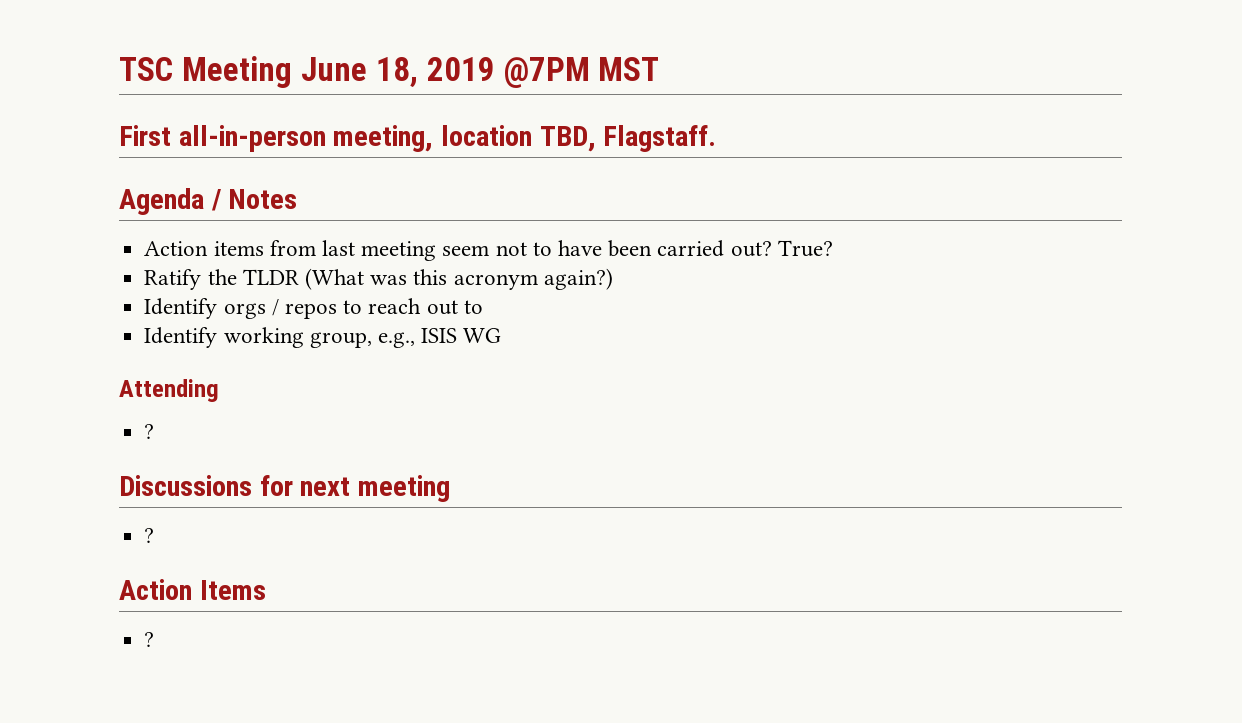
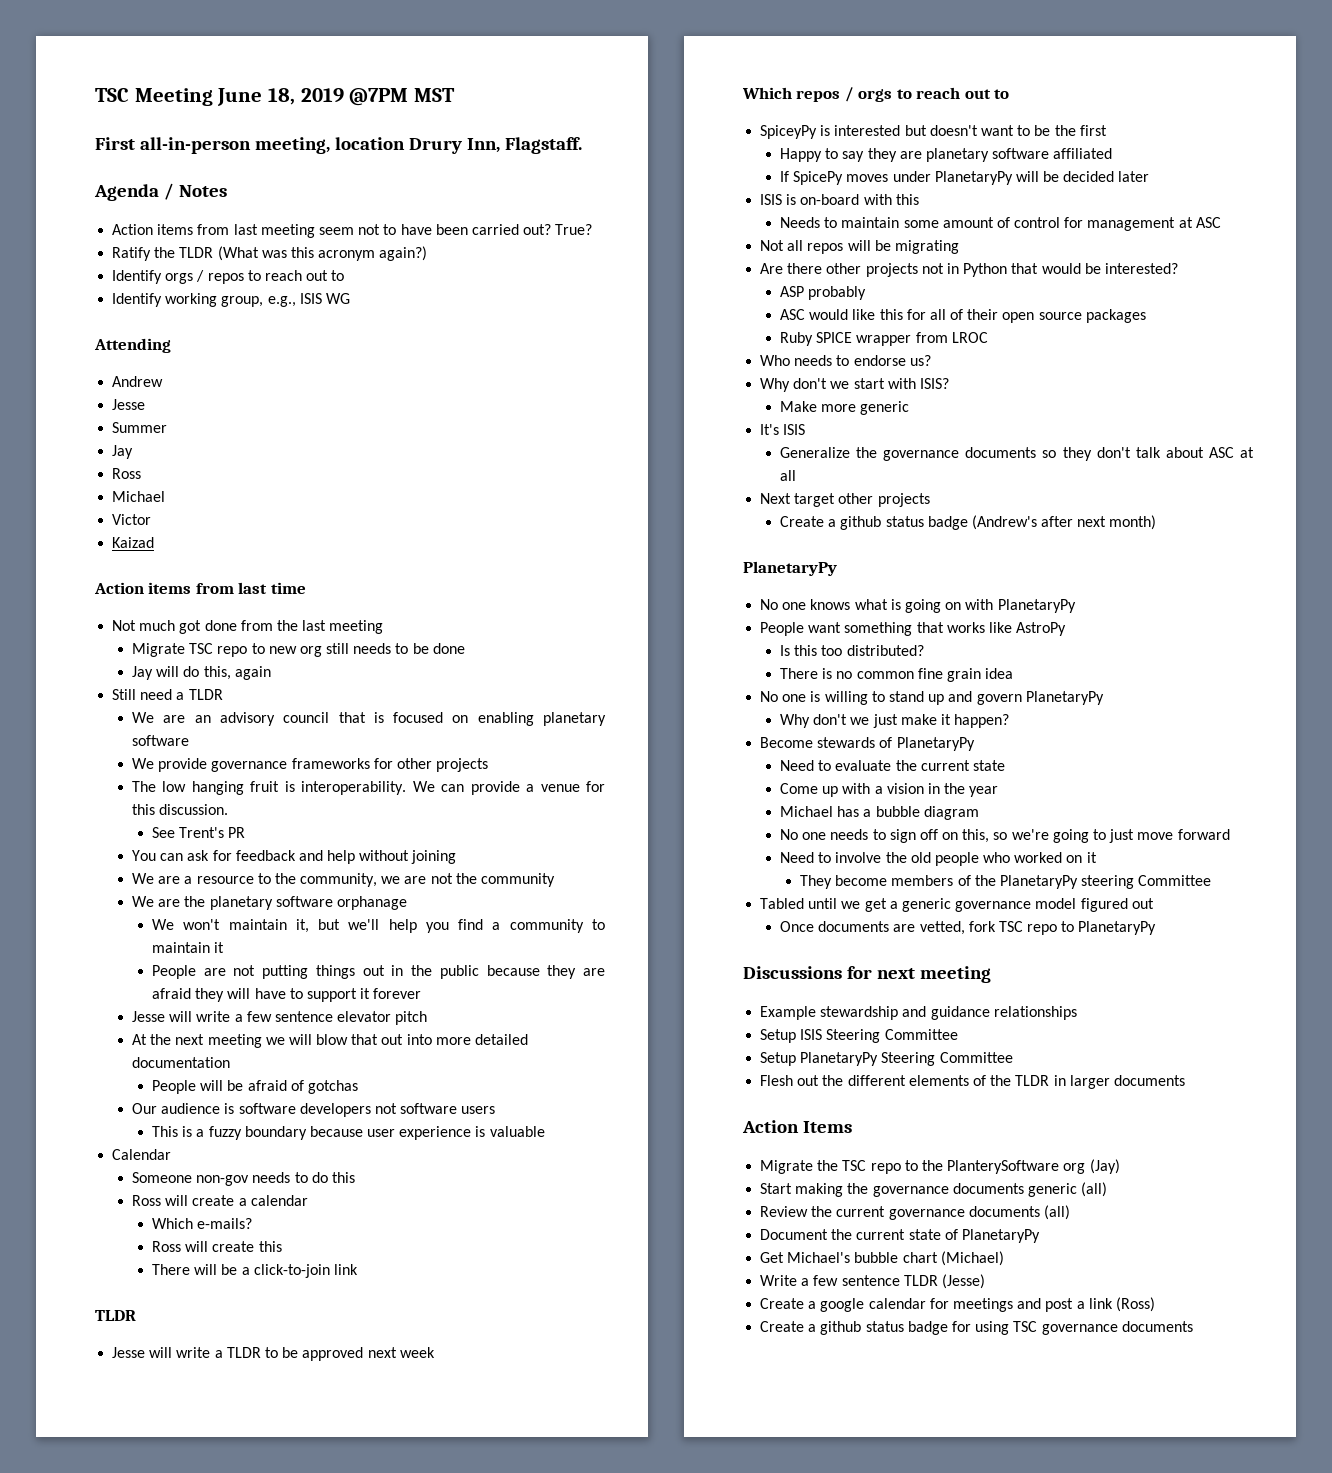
[539,126,596,152] TBD, -> [408,138,500,154] Drury Inn,
[144,424,155,439] [119,475,451,502] [144,528,155,543] [119,579,266,600] [144,632,155,647] ? // Discussions for next meeting // ? // Action Items // ? -> [112,376,164,387] [112,399,146,410] [112,422,168,433] [112,445,134,459] [112,468,142,479] [112,491,166,502] [112,514,152,525] [112,537,155,548] [94,582,306,594] [112,620,384,634] [131,643,465,657] [131,666,271,680] [112,689,223,700] [131,712,606,726] [131,735,189,746] [131,758,489,772] [131,781,605,795] [131,804,229,815] [151,827,246,838] [131,850,457,864] [131,873,556,887] [131,896,407,910] [151,919,605,933] [151,942,225,953] [151,965,606,979] [151,988,422,1002] [131,1011,428,1025] [131,1034,529,1048] [131,1057,230,1068] [151,1080,358,1094] [131,1103,496,1117] [151,1126,545,1140] [112,1149,172,1160] [131,1172,355,1186] [131,1195,308,1206] [151,1218,253,1229] [151,1241,282,1252] [151,1264,358,1278] [95,1310,136,1321] [112,1347,435,1361] [742,87,1010,102] [760,125,1107,139] [779,148,1113,162] [779,171,1150,185] [760,194,919,205] [779,217,1221,231] [760,240,959,254] [760,263,1178,277] [779,286,867,300] [779,309,1146,323] [779,332,988,346] [760,355,931,366] [760,378,949,392] [779,401,910,415] [760,424,806,435] [779,447,1254,461] [779,470,796,481] [760,493,930,507] [779,515,1157,530] [743,561,837,576] [760,599,1076,613] [760,622,1067,636] [779,645,924,656] [779,668,1014,682] [760,691,1104,705] [779,714,1010,728] [760,737,975,751] [779,760,1005,771] [779,783,999,797] [779,806,979,820] [779,829,1230,843] [779,852,1097,866] [799,875,1212,889] [760,898,1154,912] [779,921,1157,935] [743,966,991,983] [760,1006,1077,1020] [760,1029,958,1043] [760,1052,1013,1066] [760,1075,1185,1089] [742,1120,852,1133] [760,1159,1120,1174] [760,1182,1108,1197] [760,1205,1070,1220] [760,1229,1040,1243] [760,1251,1004,1266] [760,1274,985,1289] [760,1297,1155,1312] [760,1321,1193,1335] Andrew // Jesse // Summer // Jay // Ross // Michael // Victor // Kaizad // Action items from last time // Not much got done from the last meeting // Migrate TSC repo to new org still needs to be done // Jay will do this, again // Still need a TLDR // We are an advisory council that is focused on enabling planetary software // We provide governance frameworks for other projects // The low hanging fruit is interoperability. We can provide a venue for this discussion. // See Trent's PR // You can ask for feedback and help without joining // We are a resource to the community, we are not the community // We are the planetary software orphanage // We won't maintain it, but we'll help you find a community to maintain it // People are not putting things out in the public because they are afraid they will have to support it forever // Jesse will write a few sentence elevator pitch // At the next meeting we will blow that out into more detailed documentation // People will be afraid of gotchas // Our audience is software developers not software users // This is a fuzzy boundary because user experience is valuable // Calendar // Someone non-gov needs to do this // Ross will create a calendar // Which e-mails? // Ross will create this // There will be a click-to-join link // TLDR // Jesse will write a TLDR to be approved next week // Which repos / orgs to reach out to // SpiceyPy is interested but doesn't want to be the first // Happy to say they are planetary software affiliated // If SpicePy moves under PlanetaryPy will be decided later // ISIS is on-board with this // Needs to maintain some amount of control for management at ASC // Not all repos will be migrating // Are there other projects not in Python that would be interested? // ASP probably // ASC would like this for all of their open source packages // Ruby SPICE wrapper from LROC // Who needs to endorse us? // Why don't we start with ISIS? // Make more generic // It's ISIS // Generalize the governance documents so they don't talk about ASC at all // Next target other projects // Create a github status badge (Andrew's after next month) // PlanetaryPy // No one knows what is going on with PlanetaryPy // People want something that works like AstroPy // Is this too distributed? // There is no common fine grain idea // No one is willing to stand up and govern PlanetaryPy // Why don't we just make it happen? // Become stewards of PlanetaryPy // Need to evaluate the current state // Come up with a vision in the year // Michael has a bubble diagram // No one needs to sign off on this, so we're going to just move forward // Need to involve the old people who worked on it // They become members of the PlanetaryPy steering Committee // Tabled until we get a generic governance model figured out // Once documents are vetted, fork TSC repo to PlanetaryPy // Discussions for next meeting // Example stewardship and guidance relationships // Setup ISIS Steering Committee // Setup PlanetaryPy Steering Committee // Flesh out the different elements of the TLDR in larger documents // Action Items // Migrate the TSC repo to the PlanterySoftware org (Jay) // Start making the governance documents generic (all) // Review the current governance documents (all) // Document the current state of PlanetaryPy // Get Michael's bubble chart (Michael) // Write a few sentence TLDR (Jesse) // Create a google calendar for meetings and post a link (Ross) // Create a github status badge for using TSC governance documents

